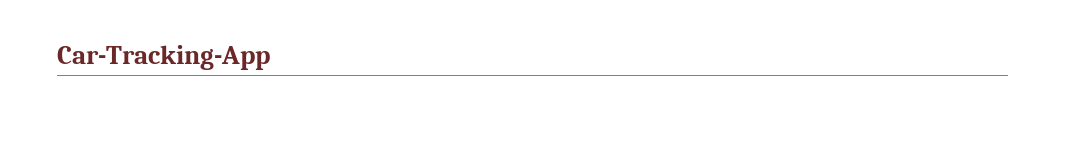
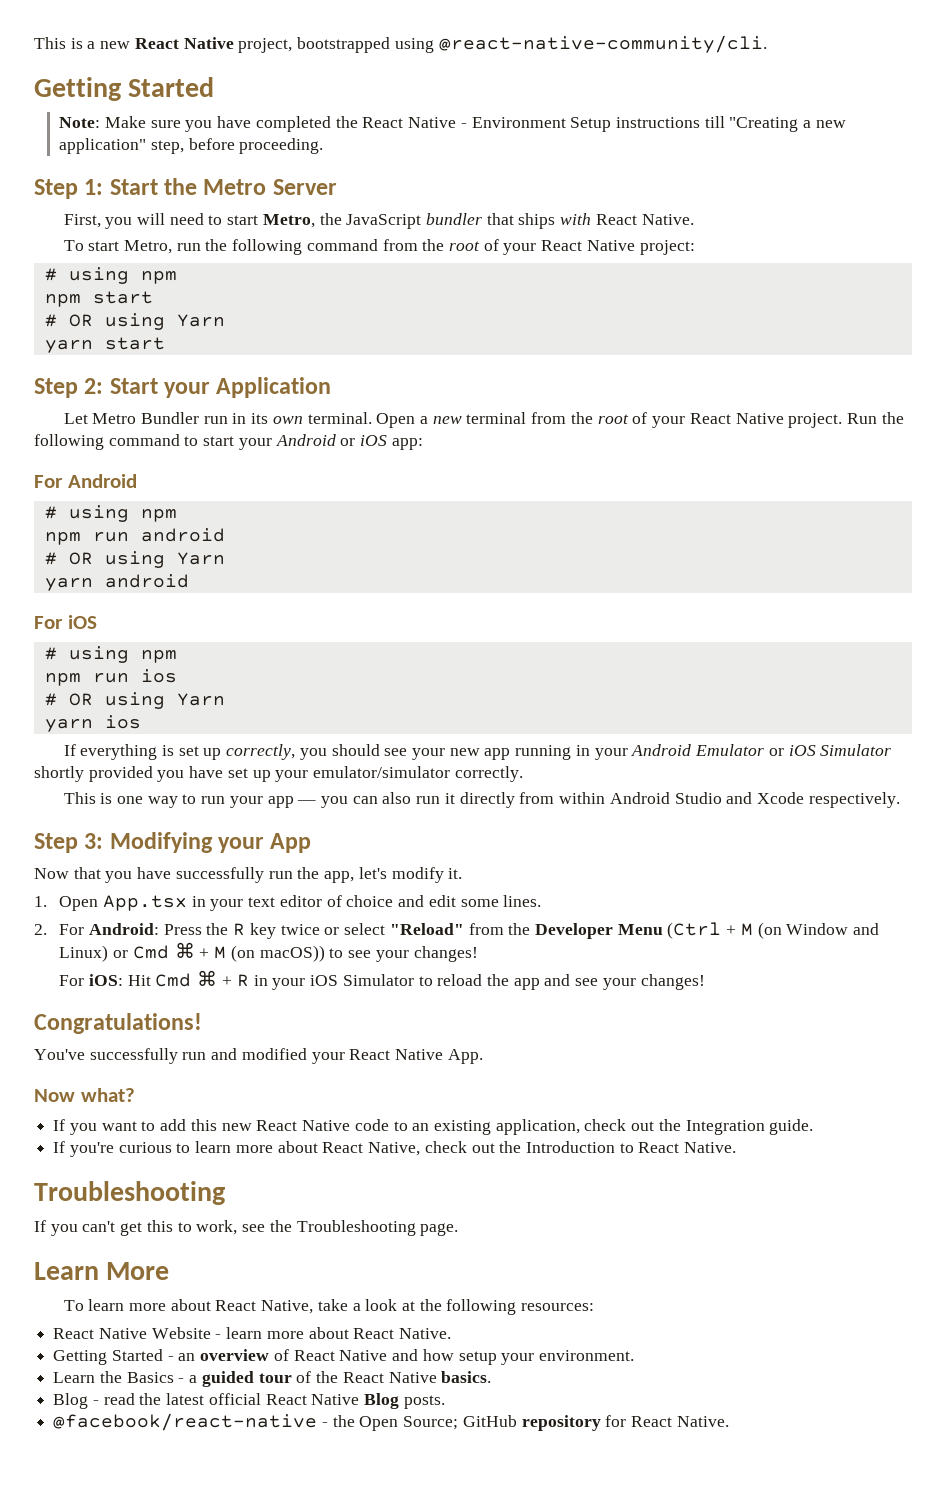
[57,45,270,70] Car-Tracking-App -> [34,35,767,53] [34,77,215,101] [59,116,846,132] [59,138,324,154] [34,178,337,199] [63,213,694,229] [63,239,695,255] [44,267,177,284] [44,291,153,307] [44,313,225,330] [44,337,165,353] [34,377,332,398] [63,412,904,428] [34,434,423,450] [34,474,137,488] [44,505,177,522] [44,528,225,545] [44,551,225,568] [44,574,189,591] [34,615,97,629] [44,646,177,663] [44,669,177,686] [44,692,225,709] [44,715,141,732] [63,744,892,760] [34,766,523,782] [63,792,900,808] [34,832,312,853] [34,867,463,883] [34,895,542,911] [34,922,880,939] [59,942,478,962] [59,970,705,990] [34,1013,202,1034] [34,1048,483,1064] [34,1088,135,1102] [53,1119,814,1135] [53,1141,737,1157] [34,1181,225,1205] [34,1220,459,1236] [34,1262,170,1280] [63,1299,595,1315] [53,1327,452,1339] [53,1349,634,1365] [53,1371,492,1387] [53,1393,445,1409] [53,1413,729,1431] This is a new React Native project, bootstrapped using @react-native-community/cli. // Getting Started // Note: Make sure you have completed the React Native - Environment Setup instructions till "Creating a new application" step, before proceeding. // Step 1: Start the Metro Server // First, you will need to start Metro, the JavaScript bundler that ships with React Native. // To start Metro, run the following command from the root of your React Native project: // # using npm // npm start // # OR using Yarn // yarn start // Step 2: Start your Application // Let Metro Bundler run in its own terminal. Open a new terminal from the root of your React Native project. Run the following command to start your Android or iOS app: // For Android // # using npm // npm run android // # OR using Yarn // yarn android // For iOS // # using npm // npm run ios // # OR using Yarn // yarn ios // If everything is set up correctly, you should see your new app running in your Android Emulator or iOS Simulator shortly provided you have set up your emulator/simulator correctly. // This is one way to run your app — you can also run it directly from within Android Studio and Xcode respectively. // Step 3: Modifying your App // Now that you have successfully run the app, let's modify it. // 1. Open App.tsx in your text editor of choice and edit some lines. // 2. For Android: Press the R key twice or select "Reload" from the Developer Menu (Ctrl + M (on Window and Linux) or Cmd ⌘ + M (on macOS)) to see your changes! // For iOS: Hit Cmd ⌘ + R in your iOS Simulator to reload the app and see your changes! // Congratulations! // You've successfully run and modified your React Native App. // Now what? // If you want to add this new React Native code to an existing application, check out the Integration guide. // If you're curious to learn more about React Native, check out the Introduction to React Native. // Troubleshooting // If you can't get this to work, see the Troubleshooting page. // Learn More // To learn more about React Native, take a look at the following resources: // React Native Website - learn more about React Native. // Getting Started - an overview of React Native and how setup your environment. // Learn the Basics - a guided tour of the React Native basics. // Blog - read the latest official React Native Blog posts. // @facebook/react-native - the Open Source; GitHub repository for React Native.

